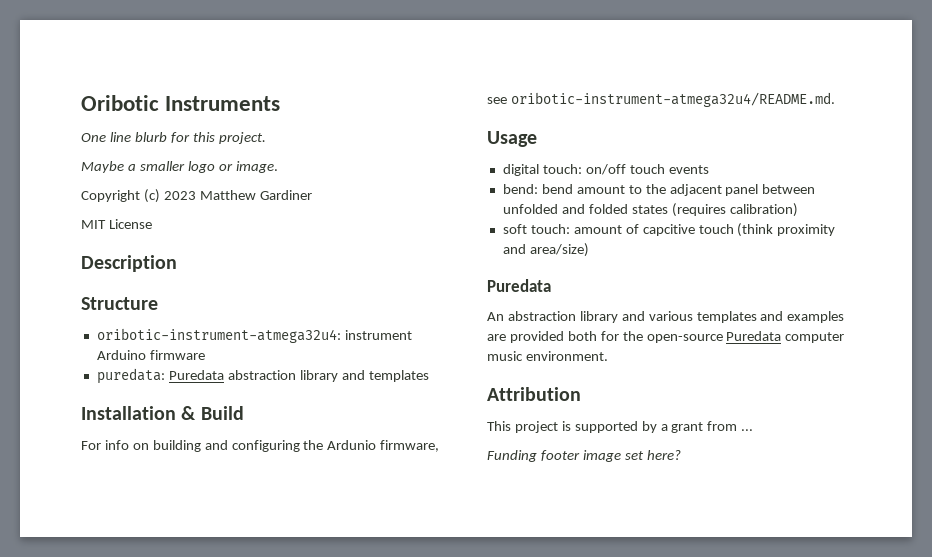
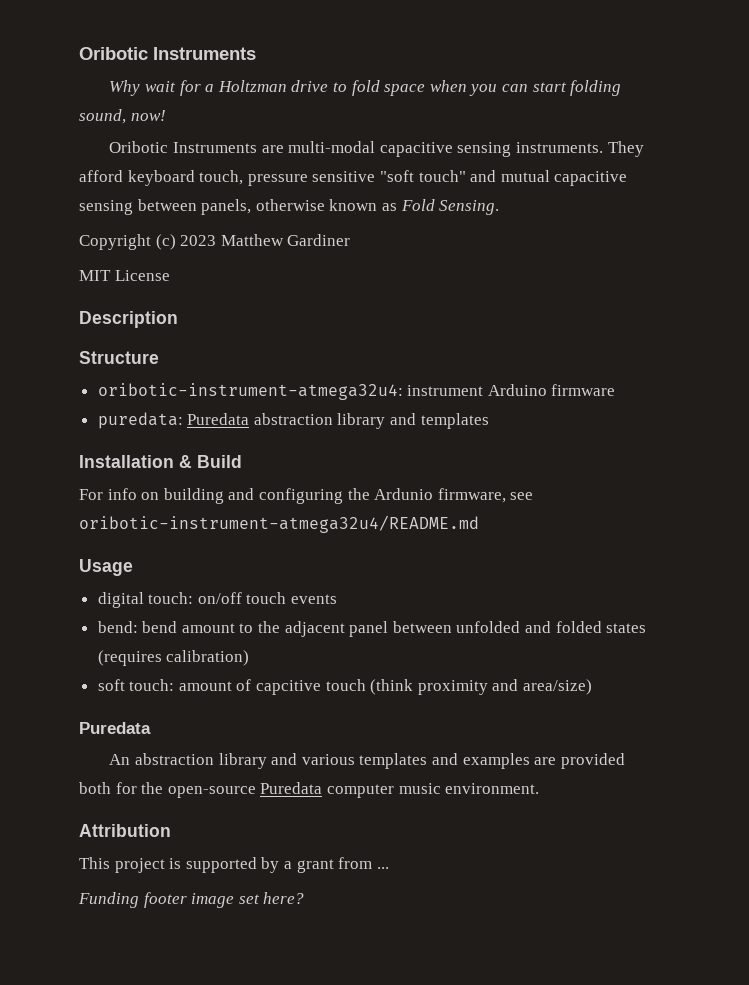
[81,132,266,144] [81,161,278,173] One line blurb for this project. // Maybe a smaller logo or image. -> [109,80,622,96] [79,109,166,124] [109,141,644,157] [79,170,628,186] [79,199,500,215] Why wait for a Holtzman drive to fold space when you can start folding sound, now! // Oribotic Instruments are multi-modal capacitive sensing instruments. They afford keyboard touch, pressure sensitive "soft touch" and mutual capacitive sensing between panels, otherwise known as Fold Sensing.
[510,92,835,107] oribotic-instrument-atmega32u4/README.md. -> [79,515,479,533] oribotic-instrument-atmega32u4/README.md

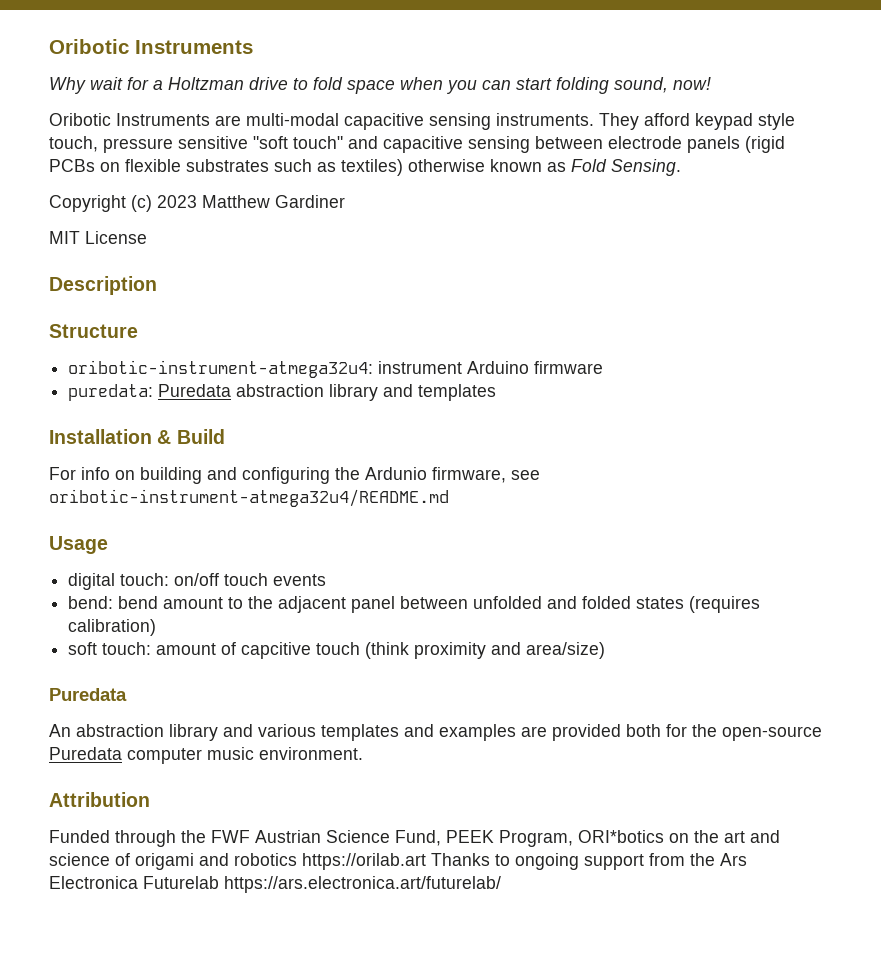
[127,170,195,186] keyboard -> [695,113,795,130] keypad style
[500,170,550,182] mutual -> (378, 142) none
[201,199,252,215] panels, -> [608,136,785,153] [49,159,403,176] electrode panels (rigid PCBs on flexible substrates such as textiles)
[79,857,389,873] [78,892,305,908] This project is supported by a grant from ... // Funding footer image set here? -> [49,830,780,847] [49,853,747,870] [49,876,501,893] Funded through the FWF Austrian Science Fund, PEEK Program, ORI*botics on the art and science of origami and robotics https://orilab.art Thanks to ongoing support from the Ars Electronica Futurelab https://ars.electronica.art/futurelab/

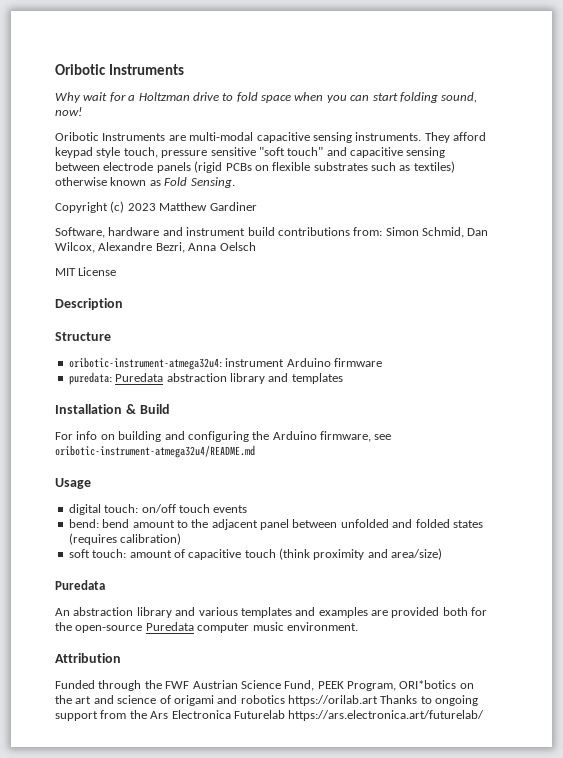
(345, 201) none -> [55,227,489,238] [55,242,256,253] // Software, hardware and instrument build contributions from: Simon Schmid, Dan Wilcox, Alexandre Bezri, Anna Oelsch
[365,467,427,480] Ardunio -> [272,431,317,440] Arduino
[241,642,312,659] capcitive -> [188,549,242,560] capacitive

